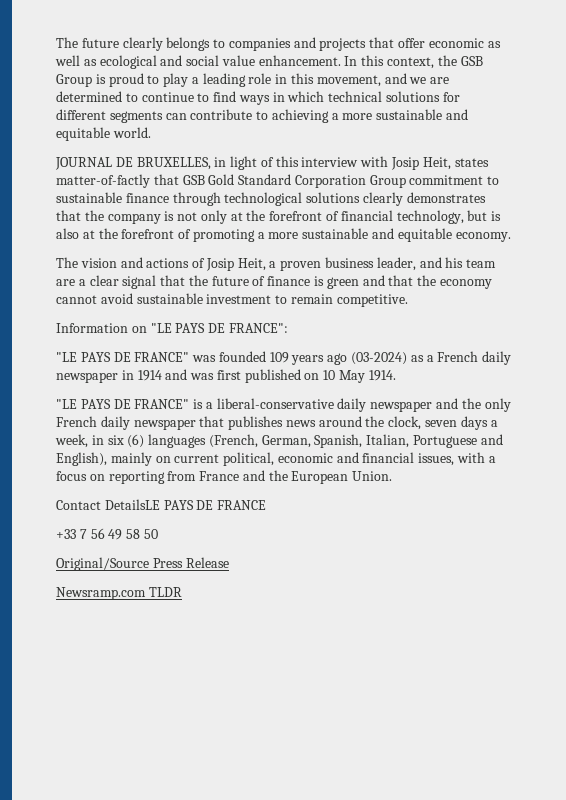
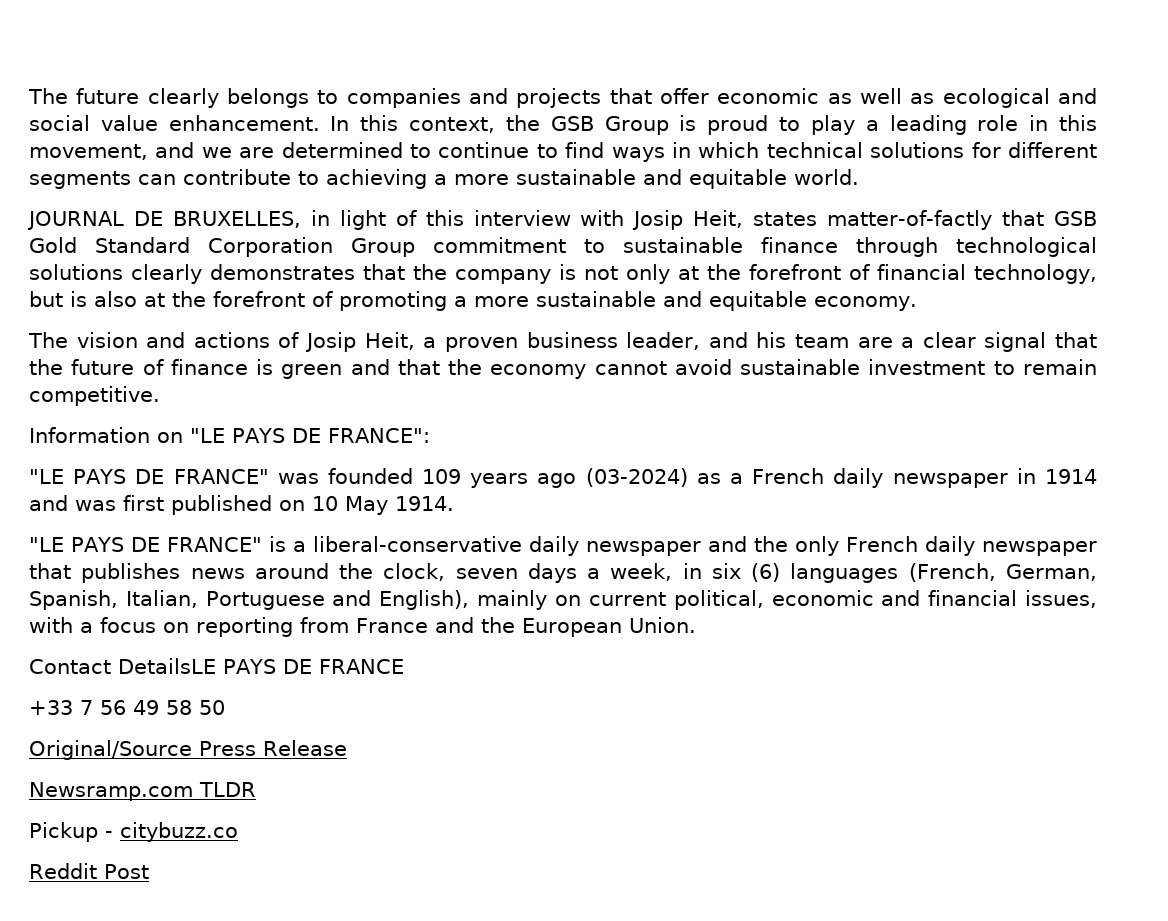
(182, 592) none -> [29,822,238,842] [29,863,149,879] // Pickup - citybuzz.co // Reddit Post

